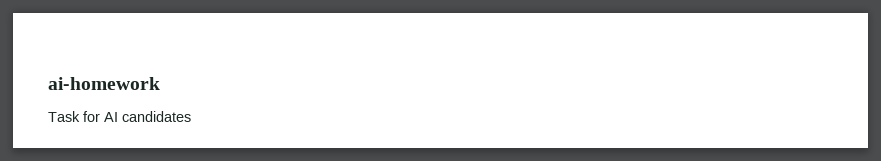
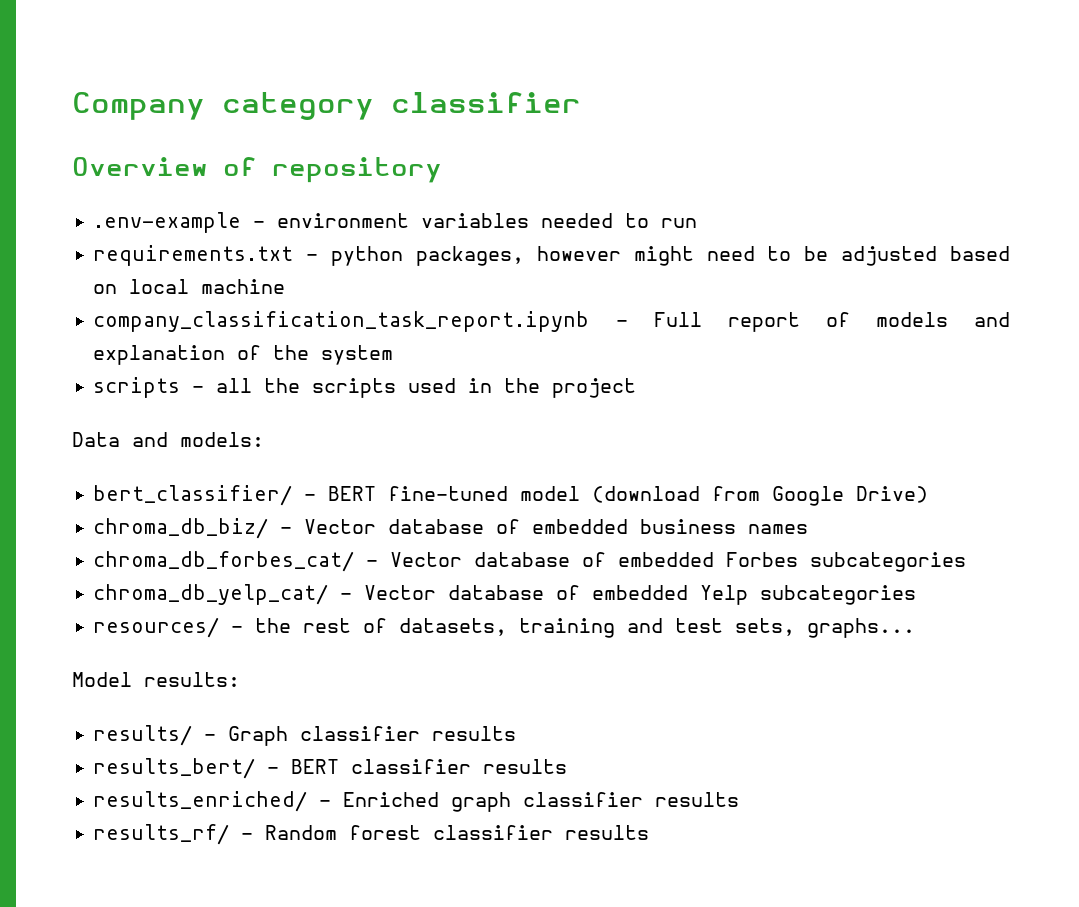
[48,77,160,90] [48,111,191,122] ai-homework // Task for AI candidates -> [72,92,581,120] [72,157,442,183] [93,212,698,233] [93,245,1011,266] [93,279,286,294] [93,311,1011,332] [93,345,394,365] [93,377,637,398] [72,432,264,447] [93,485,929,506] [93,518,809,539] [93,551,967,572] [93,584,917,605] [93,617,916,638] [72,672,240,687] [93,725,517,746] [93,758,568,779] [93,791,740,812] [93,824,650,845] Company category classifier // Overview of repository // .env-example - environment variables needed to run // requirements.txt - python packages, however might need to be adjusted based on local machine // company_classification_task_report.ipynb - Full report of models and explanation of the system // scripts - all the scripts used in the project // Data and models: // bert_classifier/ - BERT fine-tuned model (download from Google Drive) // chroma_db_biz/ - Vector database of embedded business names // chroma_db_forbes_cat/ - Vector database of embedded Forbes subcategories // chroma_db_yelp_cat/ - Vector database of embedded Yelp subcategories // resources/ - the rest of datasets, training and test sets, graphs... // Model results: // results/ - Graph classifier results // results_bert/ - BERT classifier results // results_enriched/ - Enriched graph classifier results // results_rf/ - Random forest classifier results

